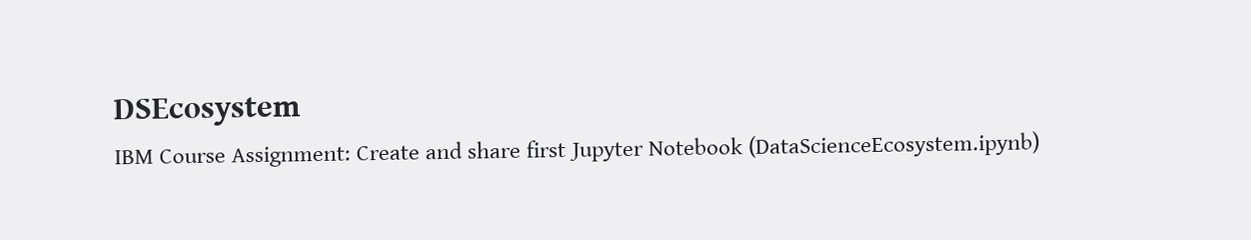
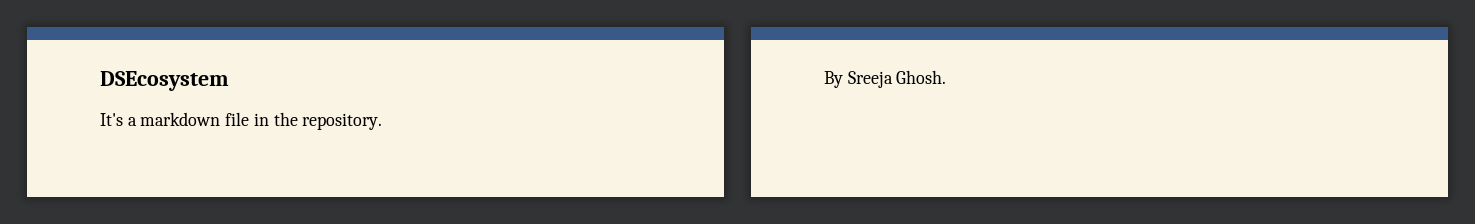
[114,131,1040,168] IBM Course Assignment: Create and share first Jupyter Notebook (DataScienceEcosystem.ipynb) -> [100,112,383,130] [824,70,947,88] It's a markdown file in the repository. // By Sreeja Ghosh.

